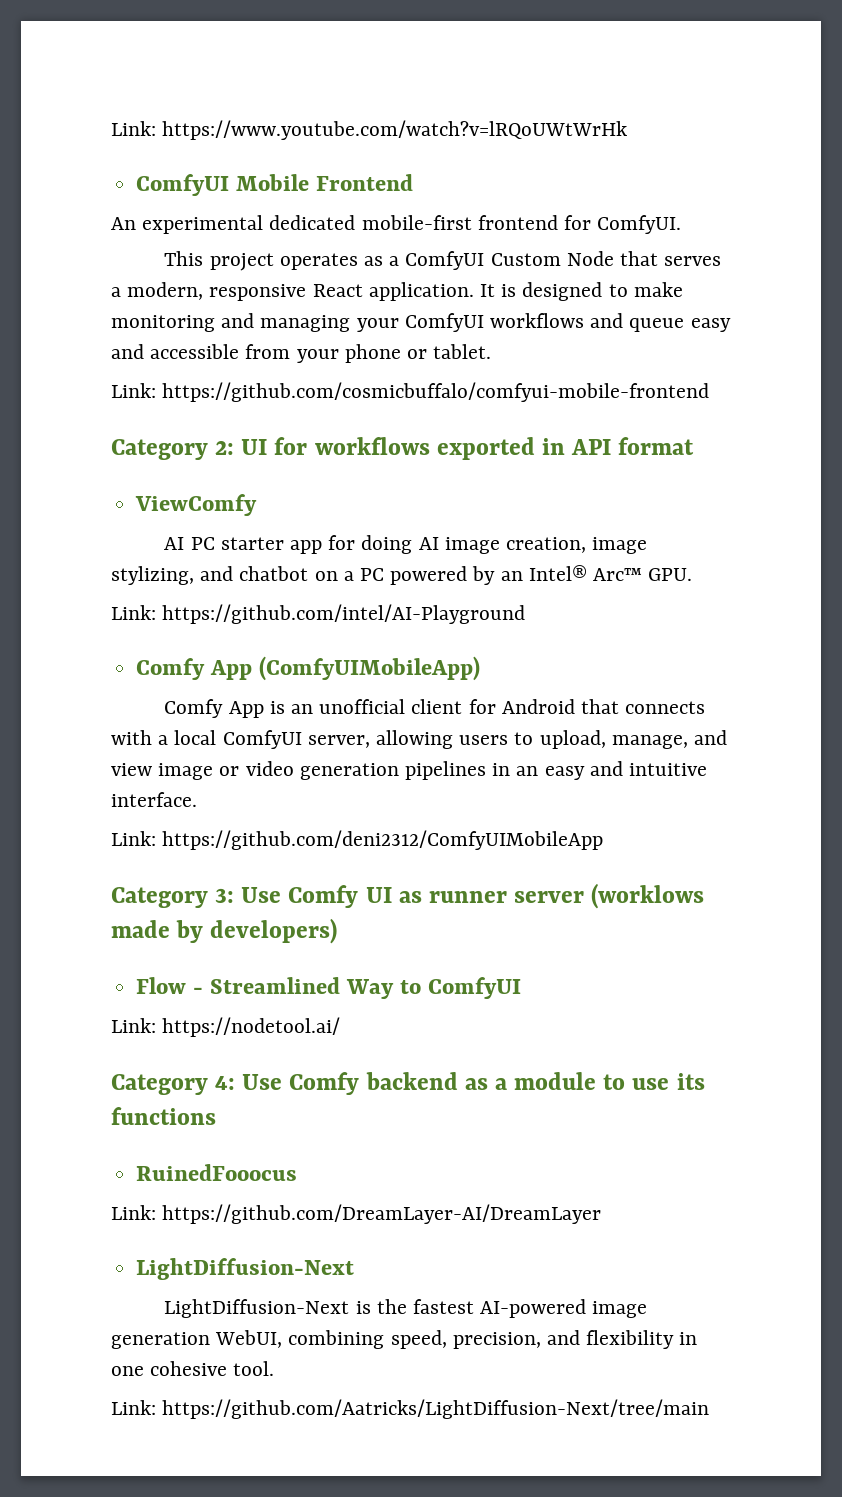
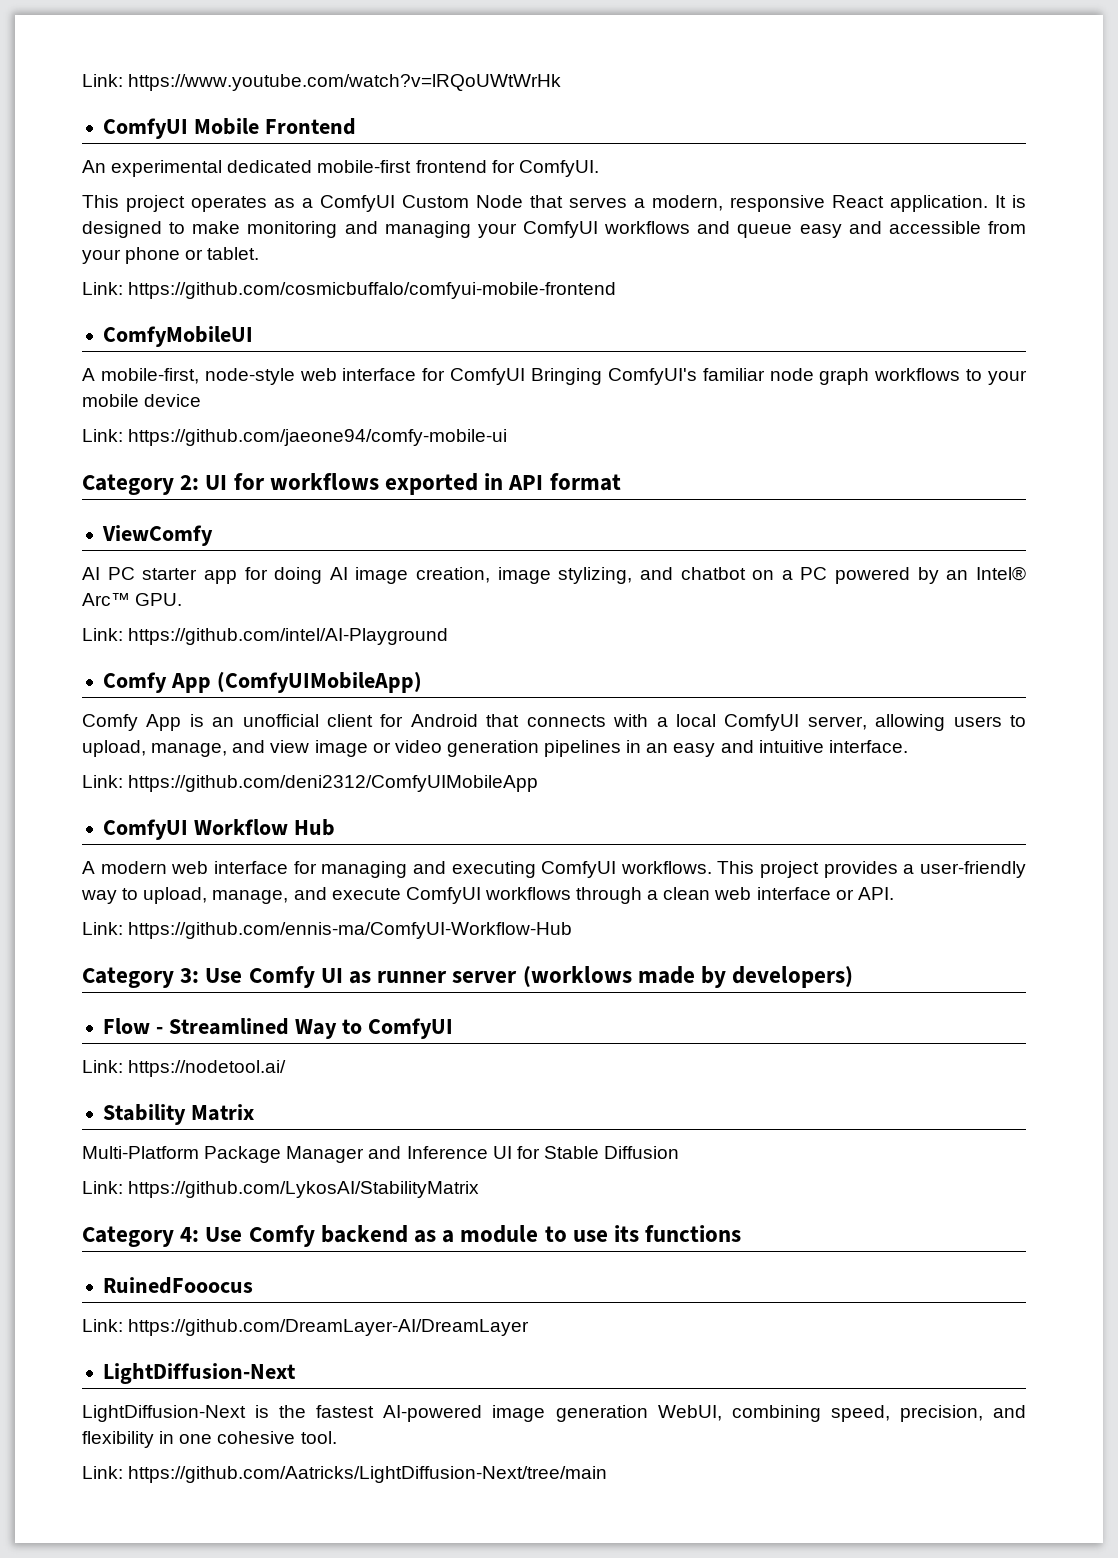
(710, 392) none -> [102,326,253,347] [82,368,1028,385] [82,394,202,407] [82,429,508,446] // ComfyMobileUI // A mobile-first, node-style web interface for ComfyUI Bringing ComfyUI's familiar node graph workflows to your mobile device // Link: https://github.com/jaeone94/comfy-mobile-ui
(604, 840) none -> [102,819,335,840] [82,861,1026,878] [81,887,894,904] [82,922,573,939] // ComfyUI Workflow Hub // A modern web interface for managing and executing ComfyUI workflows. This project provides a user-friendly way to upload, manage, and execute ComfyUI workflows through a clean web interface or API. // Link: https://github.com/ennis-ma/ComfyUI-Workflow-Hub
(341, 1027) none -> [102,1104,254,1125] [82,1146,680,1163] [82,1181,480,1198] // Stability Matrix // Multi-Platform Package Manager and Inference UI for Stable Diffusion // Link: https://github.com/LykosAI/StabilityMatrix

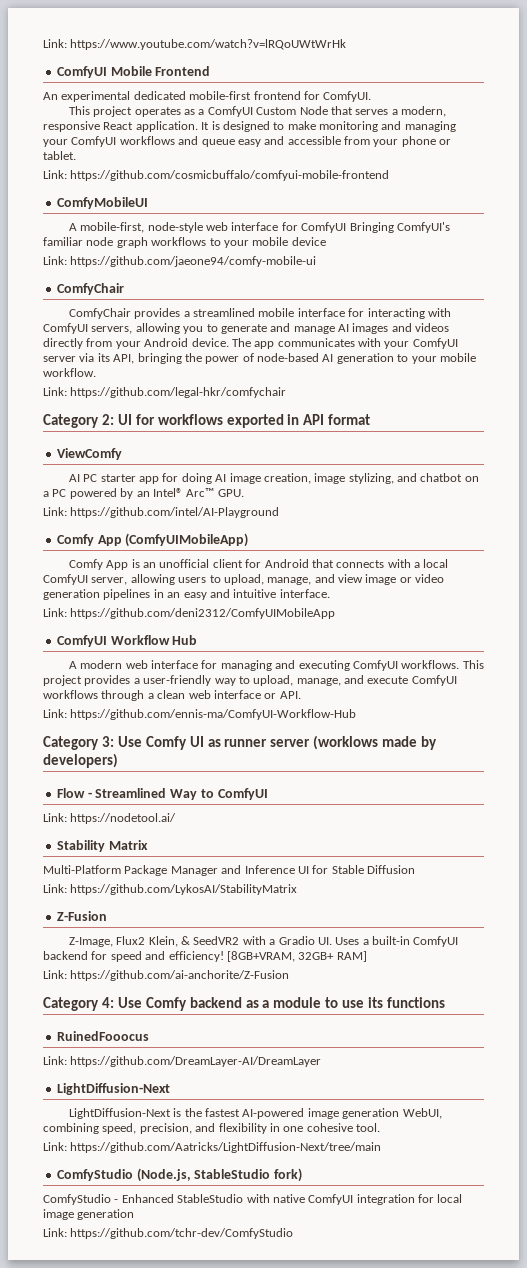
(508, 437) none -> [56,283,124,295] [68,308,451,319] [43,323,450,334] [43,338,458,349] [43,353,476,364] [43,368,96,377] [43,387,287,398] // ComfyChair // ComfyChair provides a streamlined mobile interface for interacting with ComfyUI servers, allowing you to generate and manage AI images and videos directly from your Android device. The app communicates with your ComfyUI server via its API, bringing the power of node-based AI generation to your mobile workflow. // Link: https://github.com/legal-hkr/comfychair
(480, 1189) none -> [56,911,107,921] [68,936,459,947] [43,951,367,962] [43,970,290,981] // Z-Fusion // Z-Image, Flux2 Klein, & SeedVR2 with a Gradio UI. Uses a built-in ComfyUI backend for speed and efficiency! [8GB+VRAM, 32GB+ RAM] // Link: https://github.com/ai-anchorite/Z-Fusion
(608, 1474) none -> [56,1168,303,1182] [43,1194,463,1205] [43,1209,135,1220] [43,1228,294,1239] // ComfyStudio (Node.js, StableStudio fork) // ComfyStudio - Enhanced StableStudio with native ComfyUI integration for local image generation // Link: https://github.com/tchr-dev/ComfyStudio

